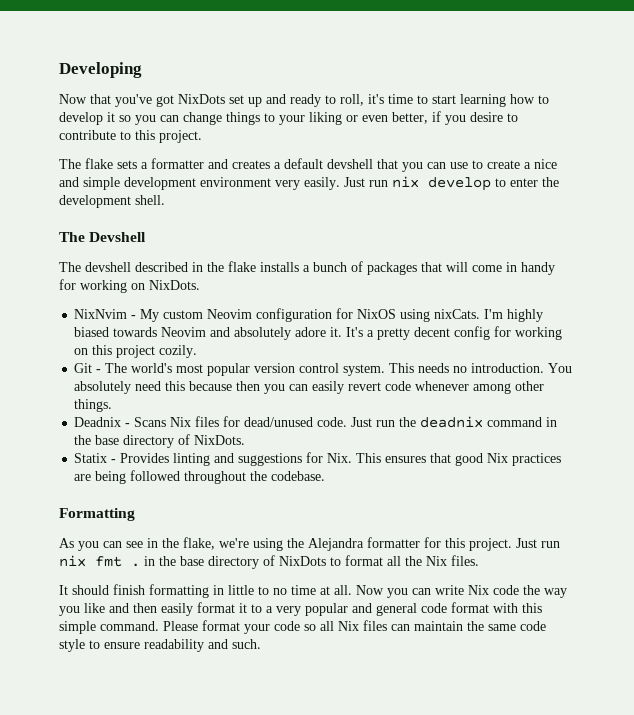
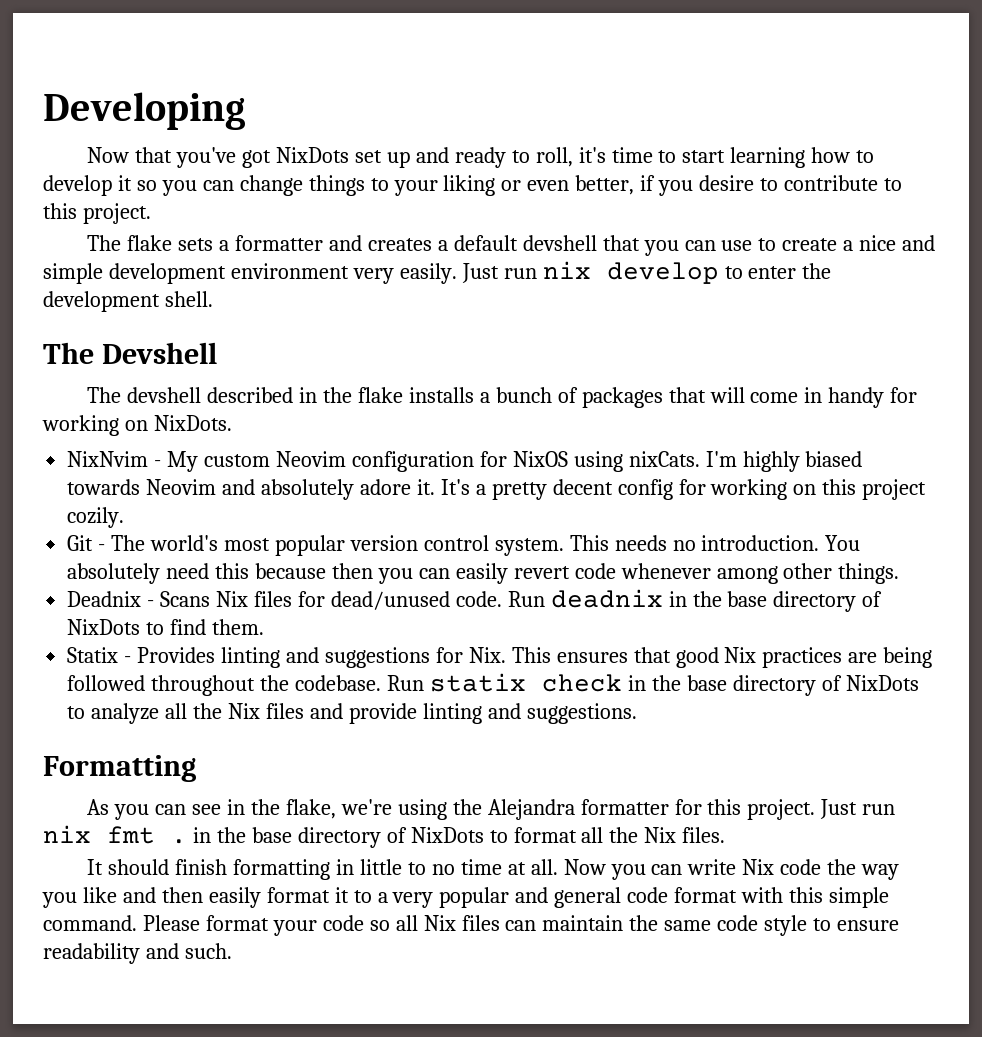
[351,416,558,428] [74,434,246,448] Just run the deadnix command in the base directory of NixDots. -> [507,589,883,612] [67,619,265,635] Run deadnix in the base directory of NixDots to find them.
(326, 476) none -> [386,673,919,696] [67,703,637,724] Run statix check in the base directory of NixDots to analyze all the Nix files and provide linting and suggestions.

